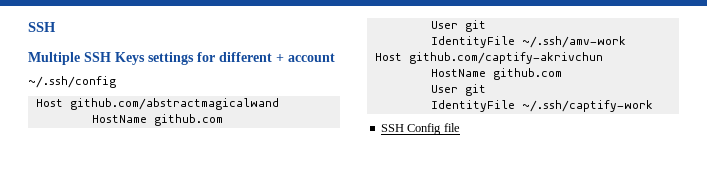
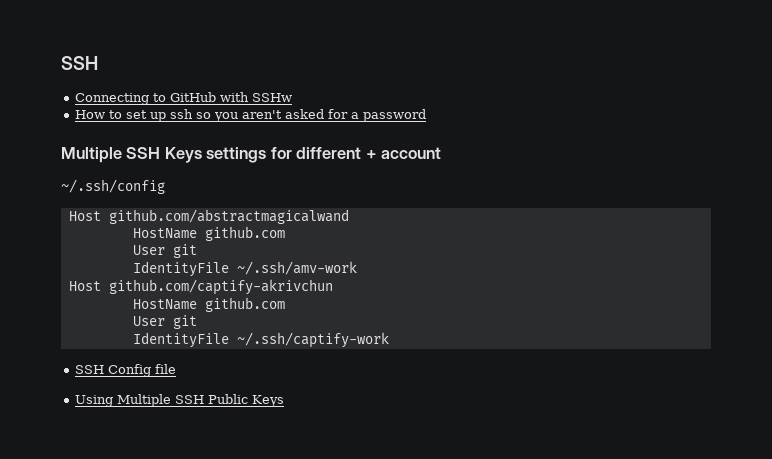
[28,22,56,32] SSH -> [61,56,98,70] [75,92,293,105] [75,109,427,122] SSH // Connecting to GitHub with SSHw // How to set up ssh so you aren't asked for a password
(460, 127) none -> [75,394,285,407] // Using Multiple SSH Public Keys

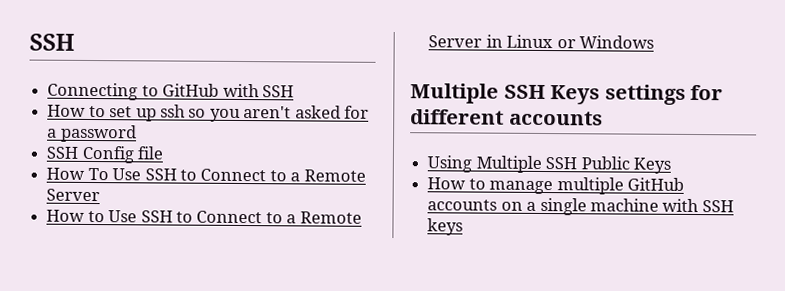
[252,93,293,102] SSHw -> [261,85,294,98] SSH
(427, 115) none -> [46,145,164,164] [46,167,366,182] [46,188,101,202] [46,209,362,224] [428,34,654,49] // SSH Config file // How To Use SSH to Connect to a Remote Server // How to Use SSH to Connect to a Remote Server in Linux or Windows
[365,147,442,159] [61,179,165,194] [68,209,349,224] [132,226,285,241] [132,244,197,258] [132,261,357,277] [68,279,333,295] [132,297,285,312] [132,315,197,329] [132,332,389,348] [75,364,177,377] + account // ~/.ssh/config // Host github.com/abstractmagicalwand // HostName github.com // User git // IdentityFile ~/.ssh/amv-work // Host github.com/captify-akrivchun // HostName github.com // User git // IdentityFile ~/.ssh/captify-work // SSH Config file -> [508,110,603,126] accounts
(285, 401) none -> [427,177,684,195] [427,197,734,216] [427,218,464,236] // How to manage multiple GitHub accounts on a single machine with SSH keys

